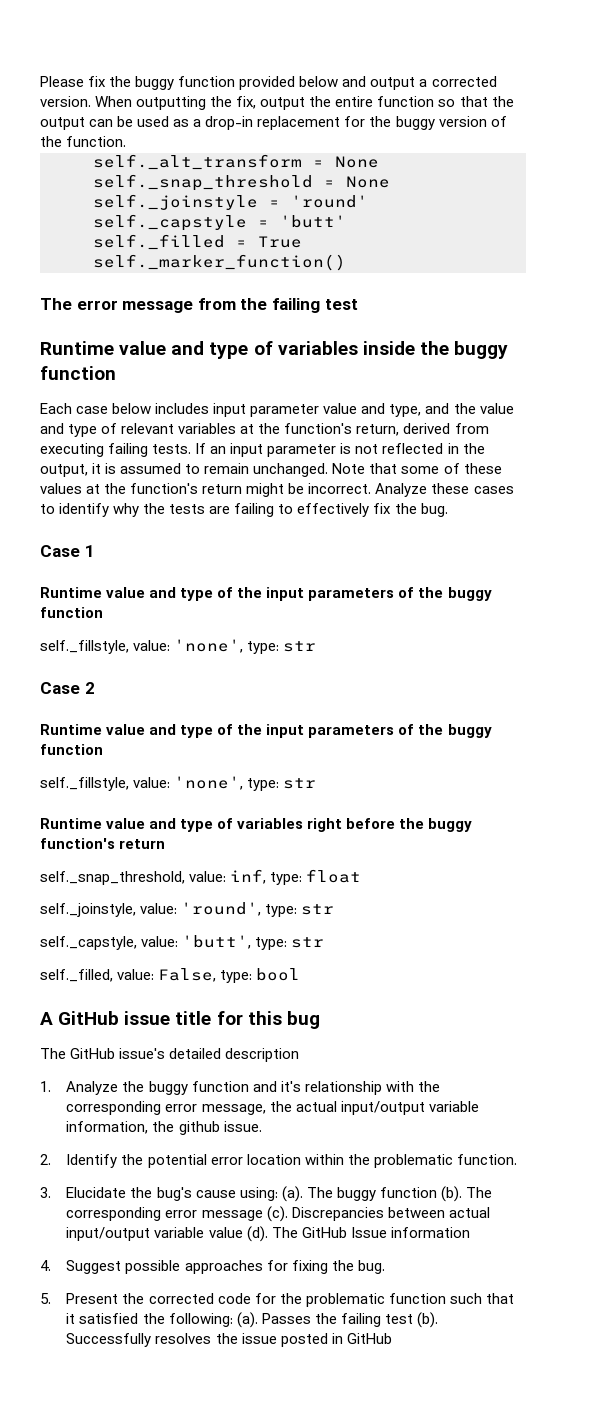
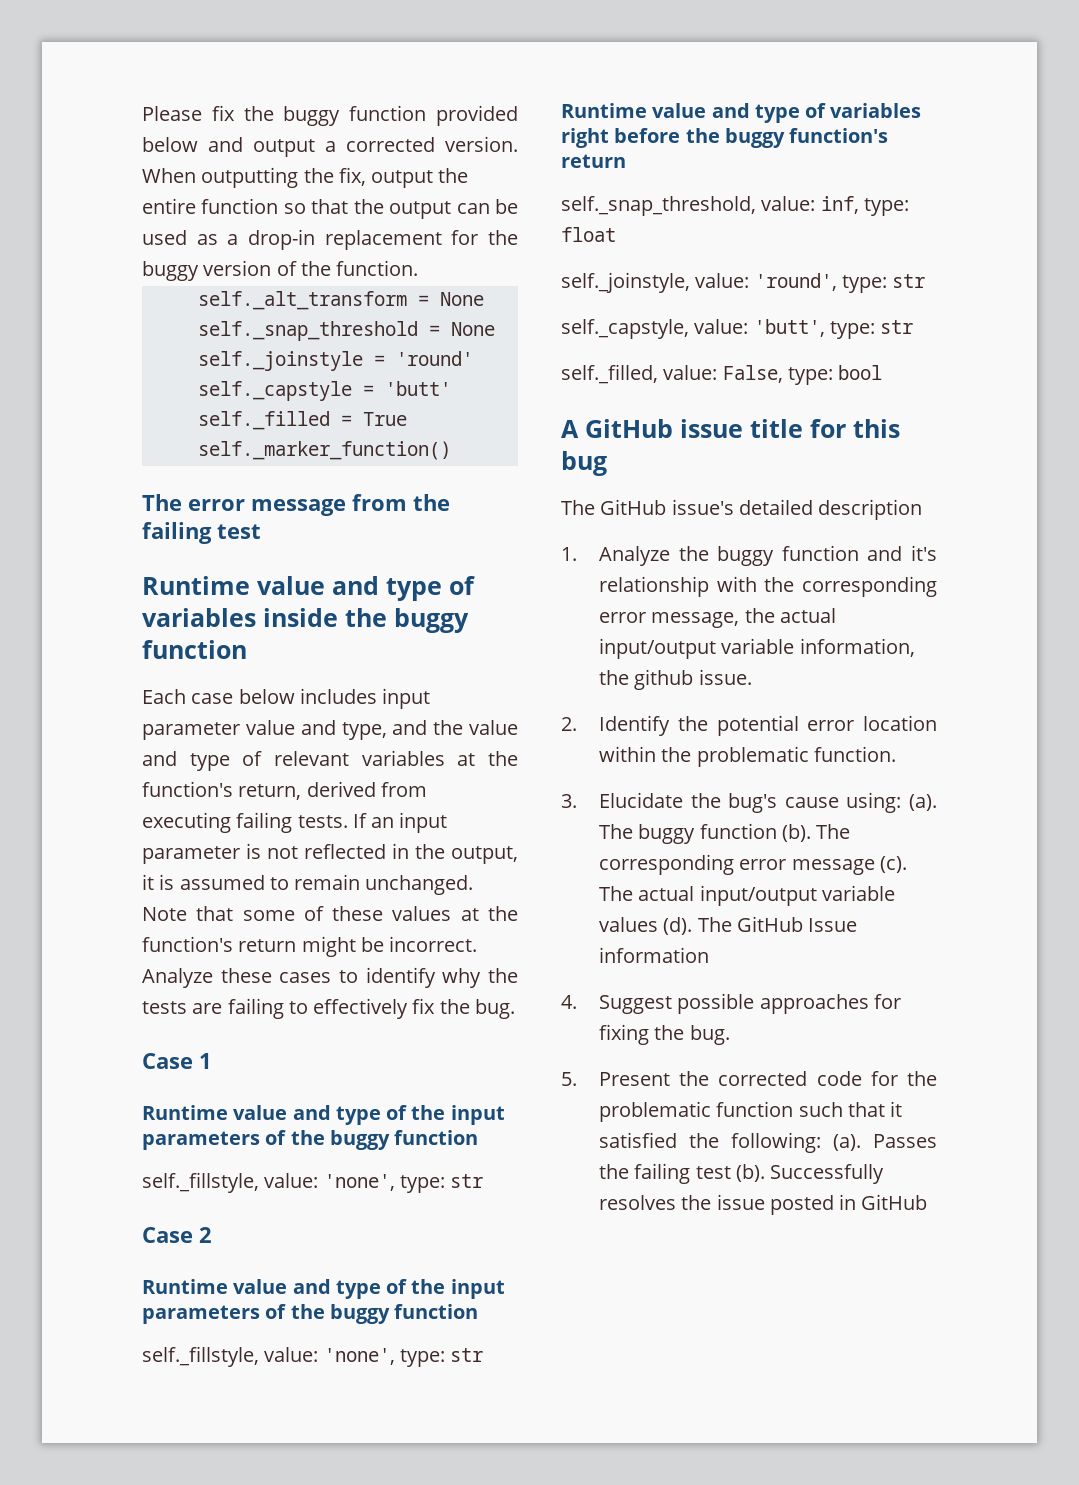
[291,1207,490,1221] [66,1227,243,1241] Discrepancies between actual input/output variable value -> [599,885,895,906] [599,917,659,932] The actual input/output variable values

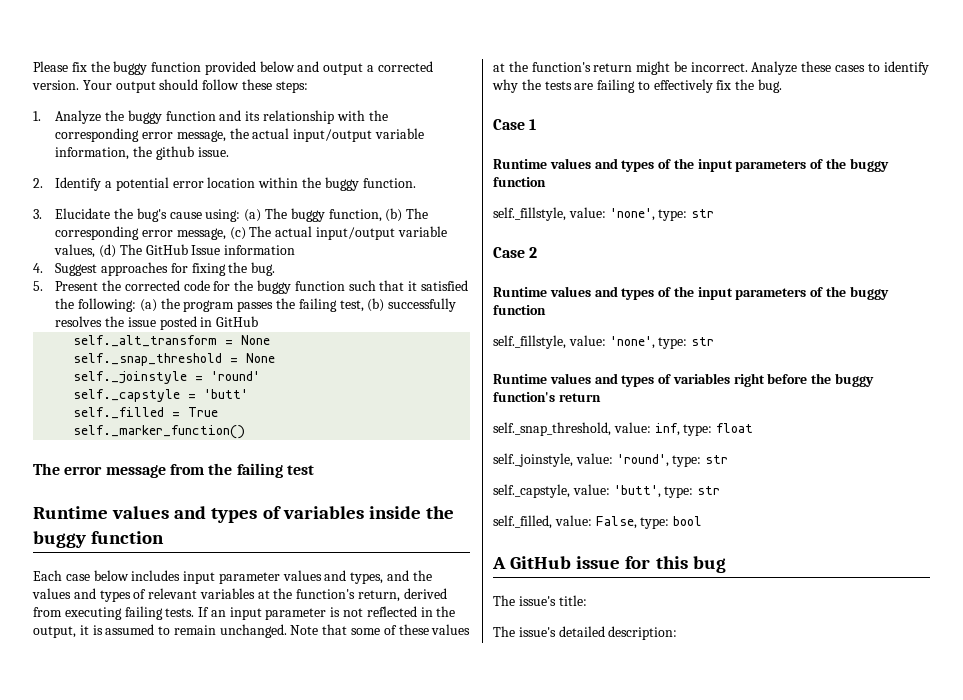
[142,167,469,188] [142,198,518,219] [142,229,518,250] [142,260,419,281] When outputting the fix, output the entire function so that the output can be used as a drop-in replacement for the buggy version of the function. -> [82,79,308,93] [33,110,388,124] [55,128,424,142] [55,146,229,160] [33,177,416,191] [33,208,429,222] [55,226,447,240] [54,244,296,258] [33,262,276,276] [33,280,468,294] [55,298,457,312] [55,316,259,330] Your output should follow these steps: // 1. Analyze the buggy function and its relationship with the corresponding error message, the actual input/output variable information, the github issue. // 2. Identify a potential error location within the buggy function. // 3. Elucidate the bug's cause using: (a) The buggy function, (b) The corresponding error message, (c) The actual input/output variable values, (d) The GitHub Issue information // 4. Suggest approaches for fixing the bug. // 5. Present the corrected code for the buggy function such that it satisfied the following: (a) the program passes the failing test, (b) successfully resolves the issue posted in GitHub
[257,576,442,601] value and type -> [112,506,258,523] values and types
[245,720,518,740] [142,751,230,771] value and type, and the value and type -> [282,570,432,584] [32,588,131,602] values and types, and the values and types
[233,1105,381,1125] value and type -> [549,158,655,172] values and types
[233,1279,381,1299] value and type -> [549,286,655,300] values and types
[652,103,800,123] value and type -> [549,373,655,387] values and types
[750,419,803,438] title -> (621, 562) none
[600,499,923,520] [561,545,937,566] [599,576,937,597] [599,608,836,628] [599,638,915,659] [599,669,752,690] [561,715,937,736] [599,746,896,767] [561,792,937,813] [599,823,851,844] [599,854,907,875] [599,885,895,906] [599,916,858,935] [599,947,710,963] [561,993,901,1014] [599,1024,730,1045] [561,1071,937,1086] [599,1101,903,1122] [599,1132,937,1153] [599,1163,885,1184] [599,1194,928,1215] GitHub issue's detailed description // 1. Analyze the buggy function and it's relationship with the corresponding error message, the actual input/output variable information, the github issue. // 2. Identify the potential error location within the problematic function. // 3. Elucidate the bug's cause using: (a). The buggy function (b). The corresponding error message (c). The actual input/output variable values (d). The GitHub Issue information // 4. Suggest possible approaches for fixing the bug. // 5. Present the corrected code for the problematic function such that it satisfied the following: (a). Passes the failing test (b). Successfully resolves the issue posted in GitHub -> [518,595,587,606] [493,626,678,640] issue's title: // The issue's detailed description:

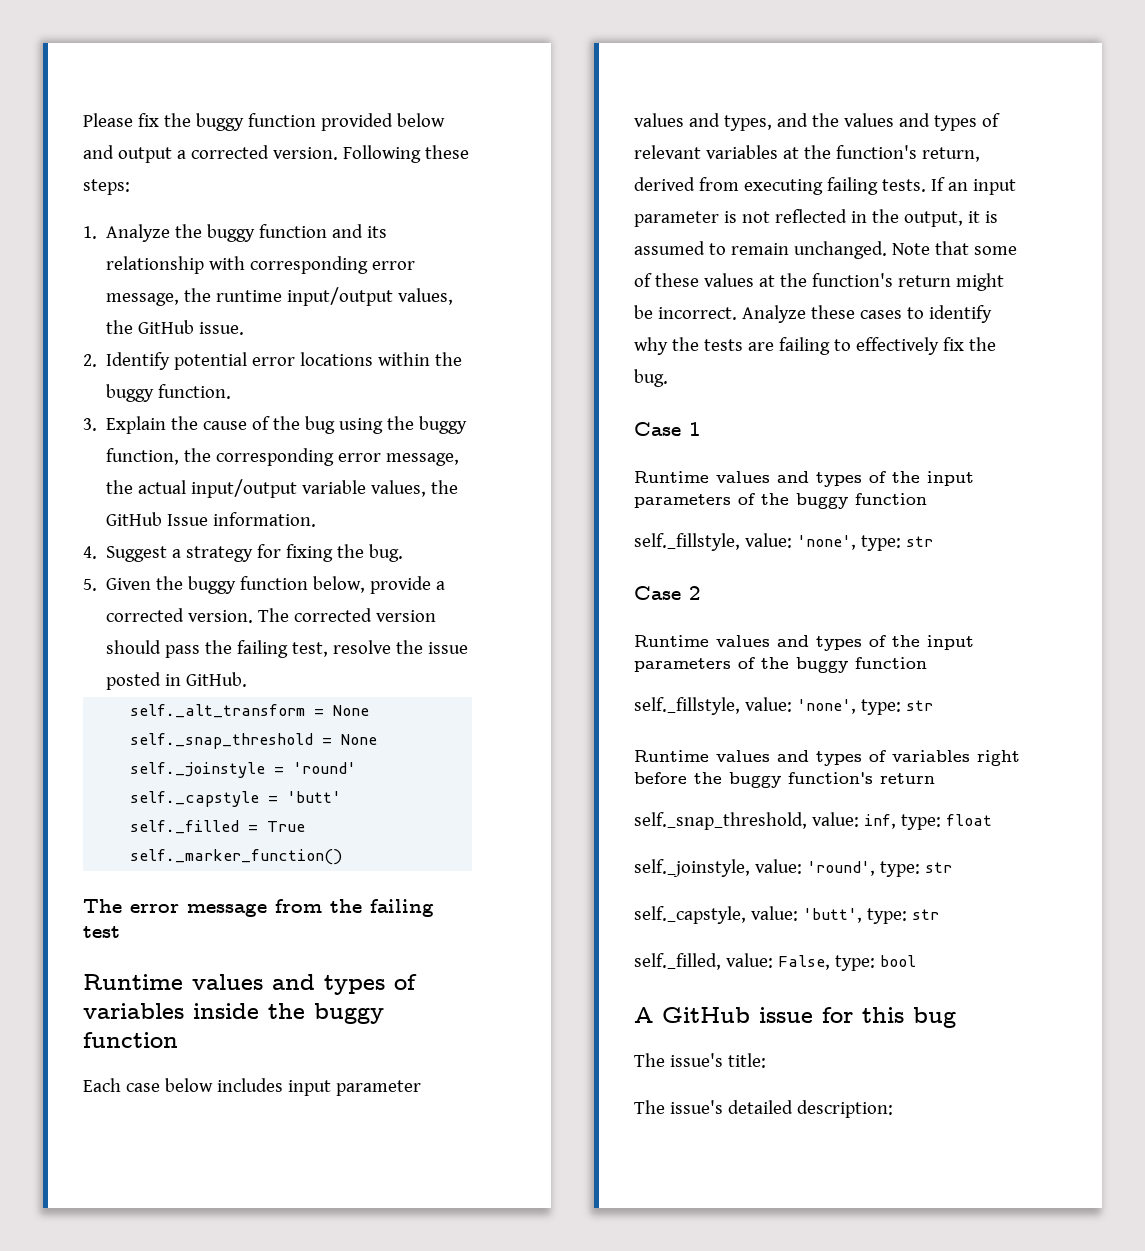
[82,79,240,93] Your output should follow -> [342,145,421,163] Following
(365, 115) none -> [250,256,416,274] [106,287,454,306] [106,320,245,335] [83,352,463,370] [106,384,232,402] [83,416,468,434] [106,448,180,465] corresponding error message, the runtime input/output values, the GitHub issue. // 2. Identify potential error locations within the buggy function. // 3. Explain the cause of the bug using the buggy function,
[55,146,229,160] [33,177,416,191] [33,208,429,222] [55,226,447,240] [54,244,142,258] information, the github issue. // 2. Identify a potential error location within the buggy function. // 3. Elucidate the bug's cause using: (a) The buggy function, (b) The corresponding error message, (c) The actual input/output variable values, (d) The -> [371,480,459,497] values, the
[224,245,296,255] information -> [213,512,317,527] information.
[101,262,169,276] approaches -> [172,546,254,562] a strategy
[55,280,468,294] [55,298,457,312] [55,316,103,327] Present the corrected code for the buggy function such that it satisfied the following: (a) the program passes the failing test, (b) successfully resolves -> [106,576,446,594] [106,608,437,623] [106,640,392,658] Given the buggy function below, provide a corrected version. The corrected version should pass the failing test, resolve
[216,316,259,327] GitHub -> [186,672,248,687] GitHub.

